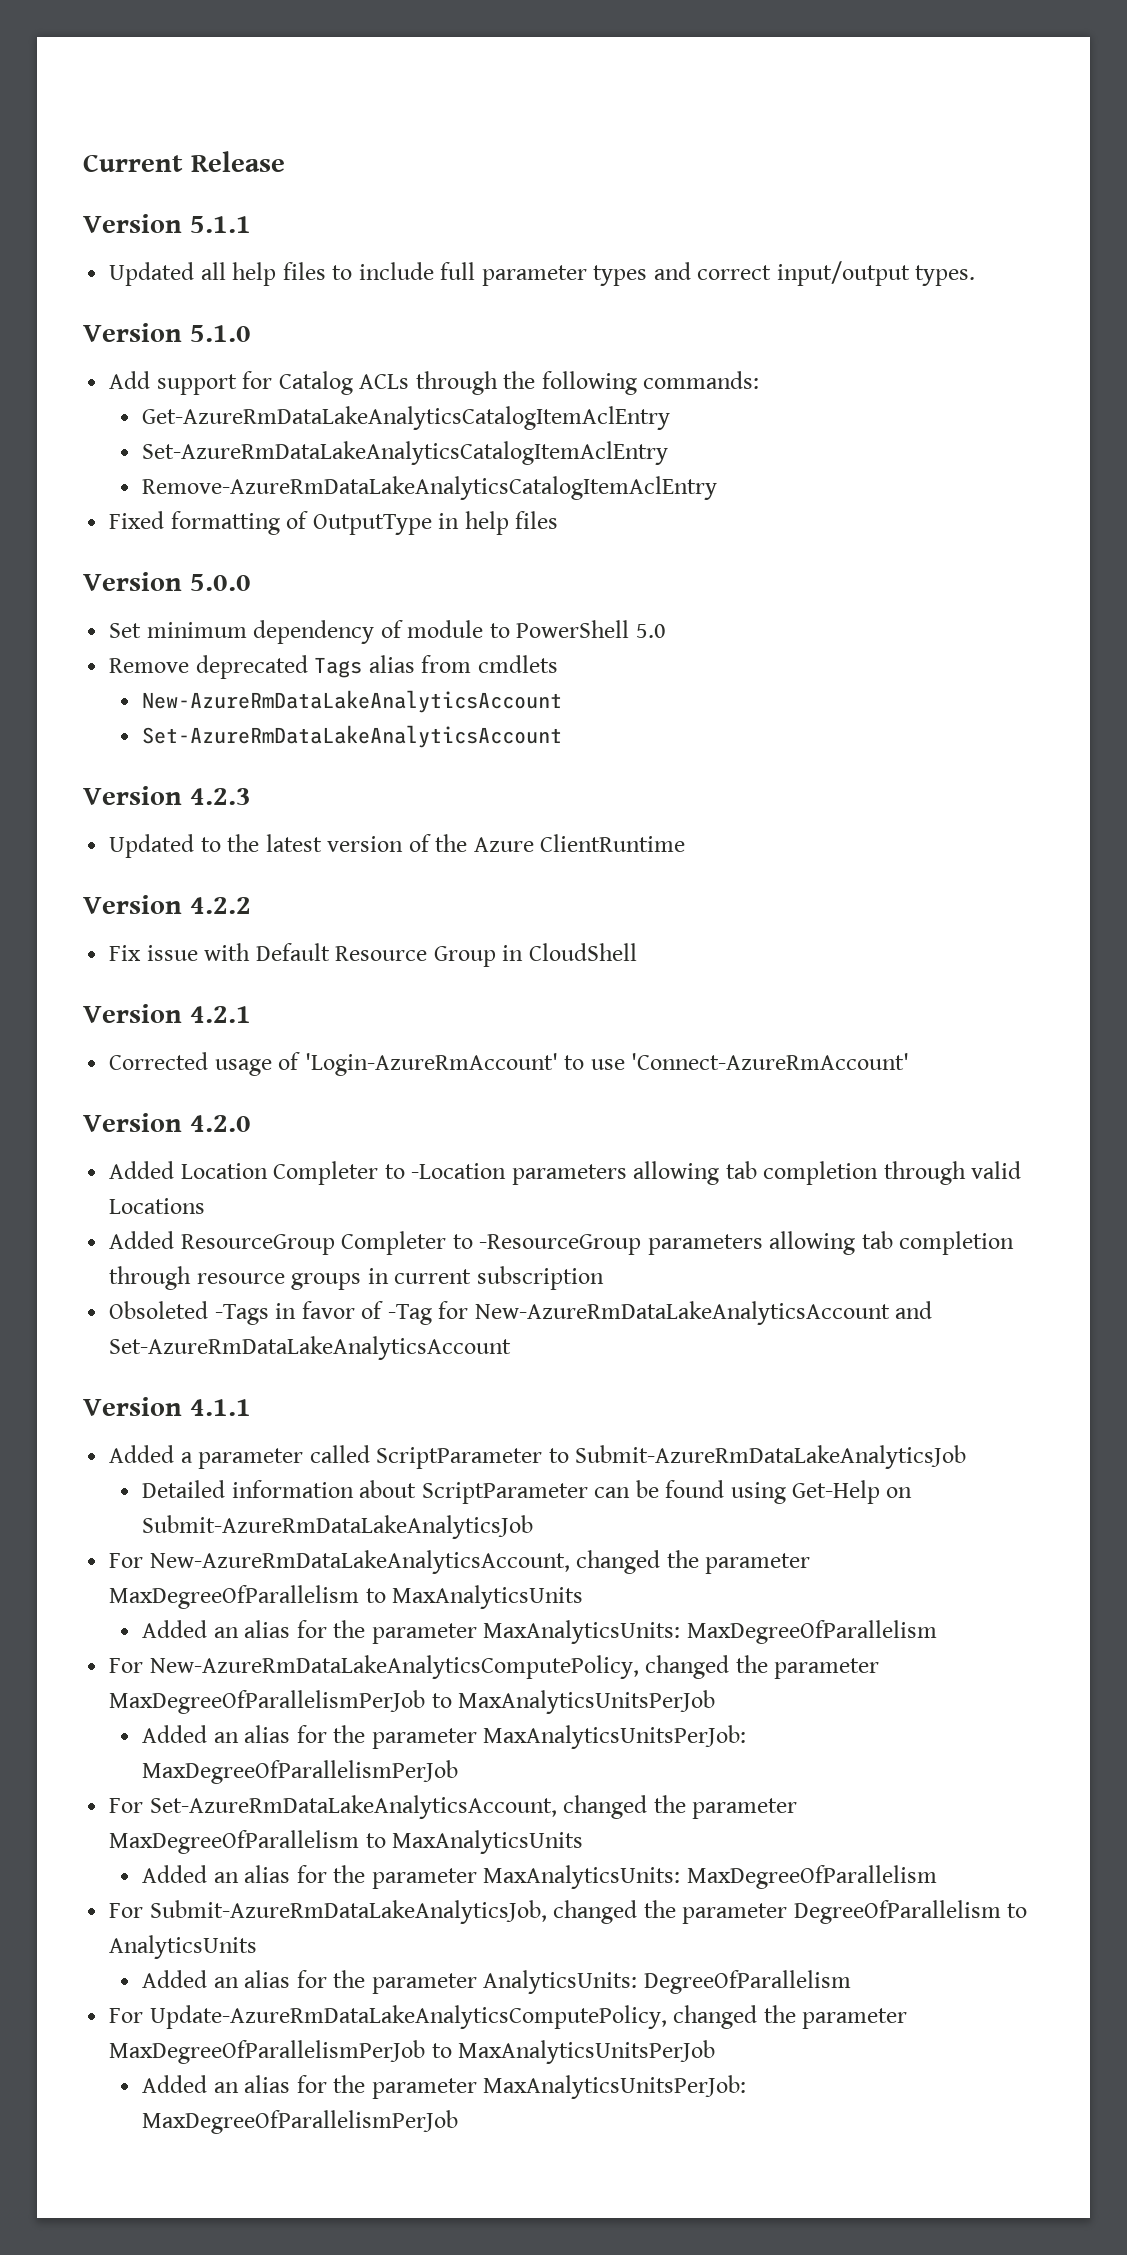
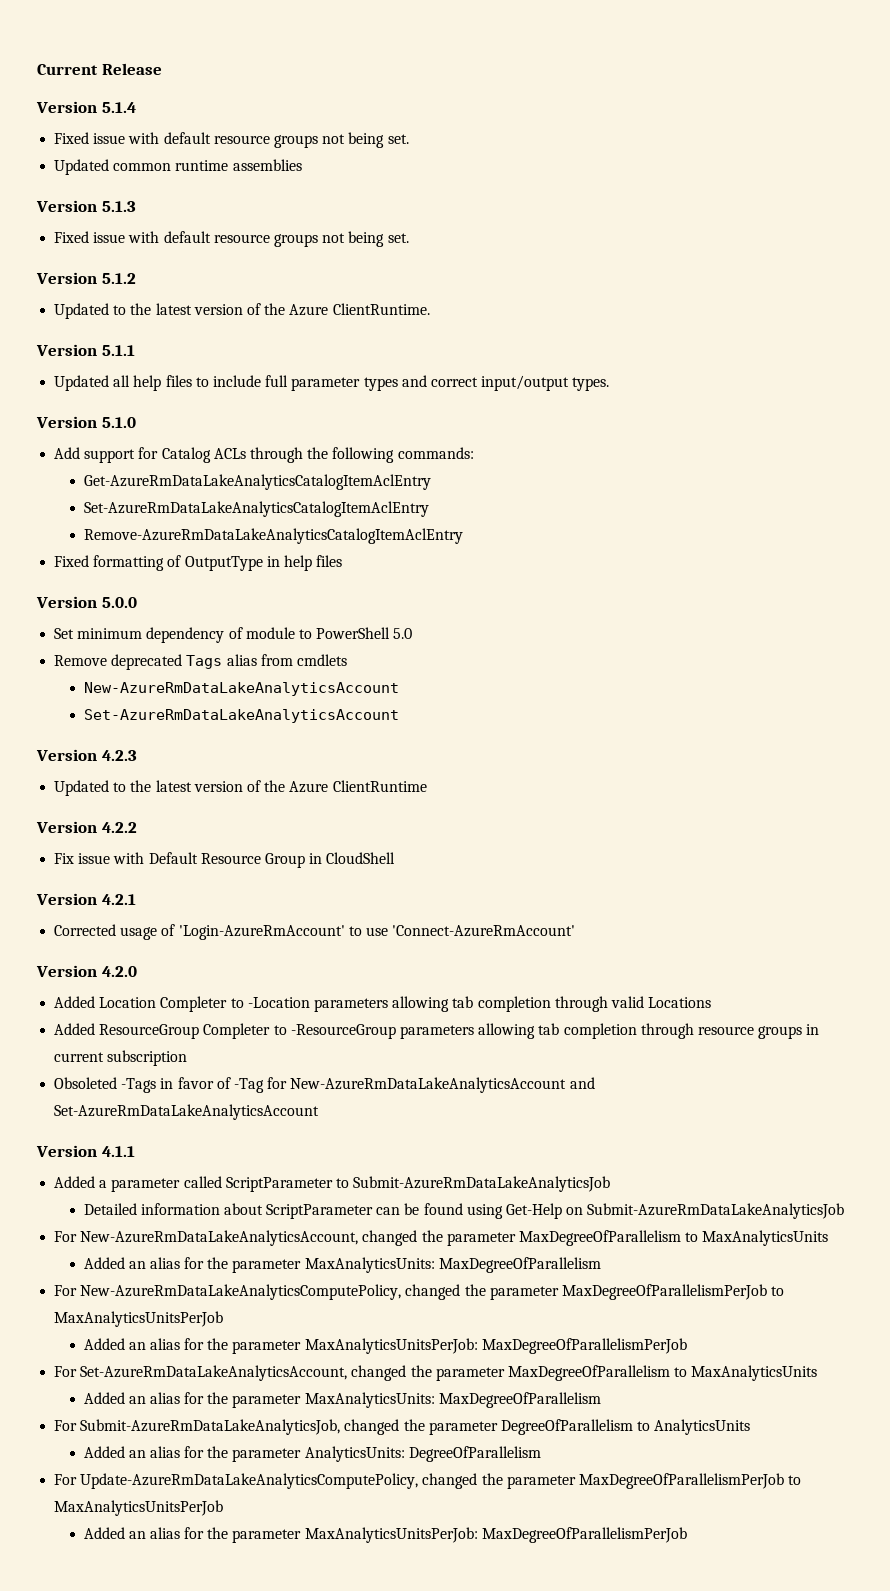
(285, 161) none -> [36,101,136,113] [54,132,409,148] [54,159,302,175] [36,200,136,212] [54,231,409,247] [36,272,136,284] [54,303,430,319] // Version 5.1.4 // Fixed issue with default resource groups not being set. // Updated common runtime assemblies // Version 5.1.3 // Fixed issue with default resource groups not being set. // Version 5.1.2 // Updated to the latest version of the Azure ClientRuntime.

